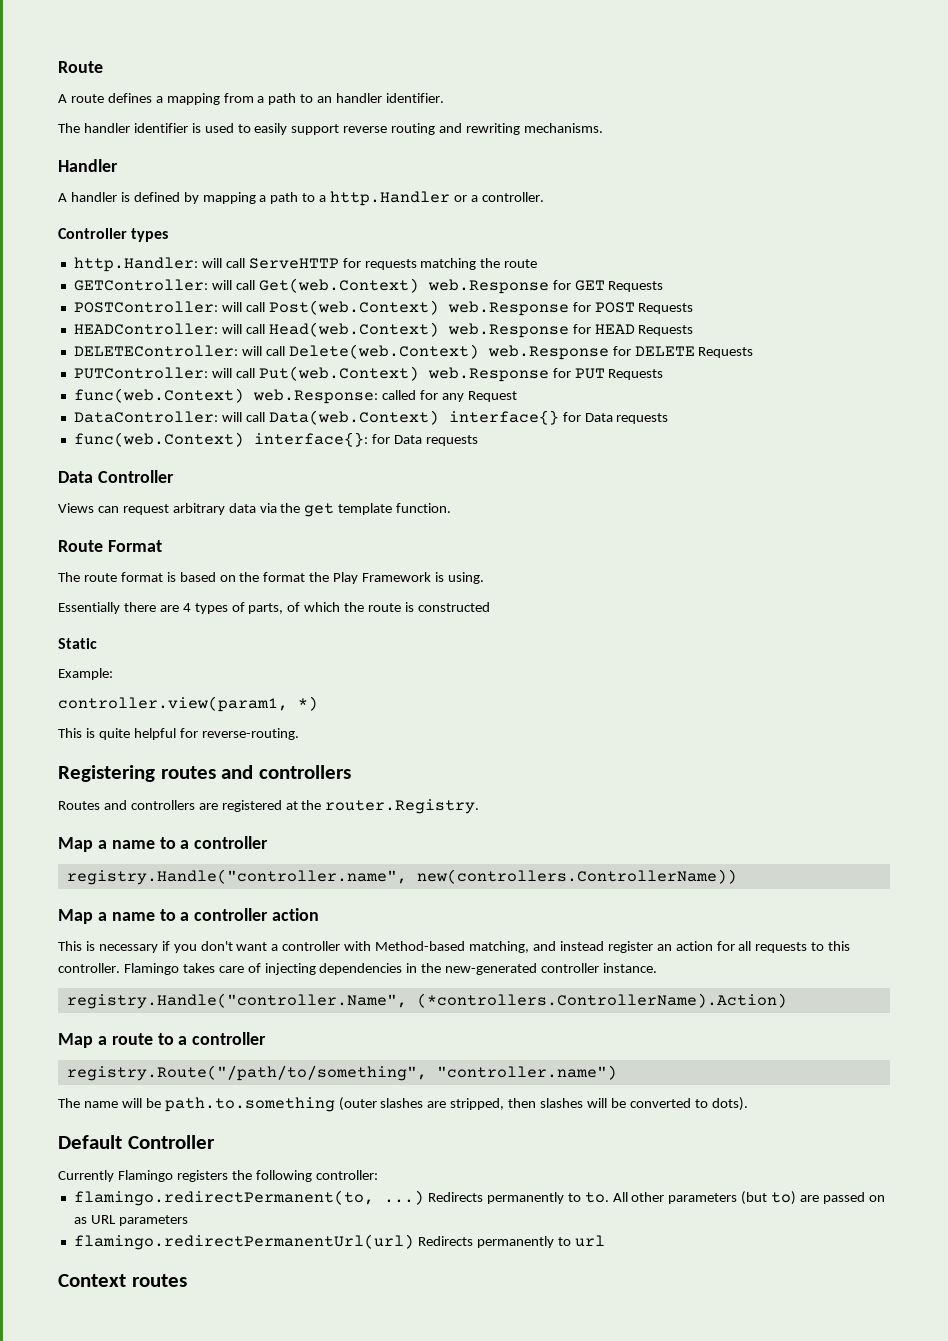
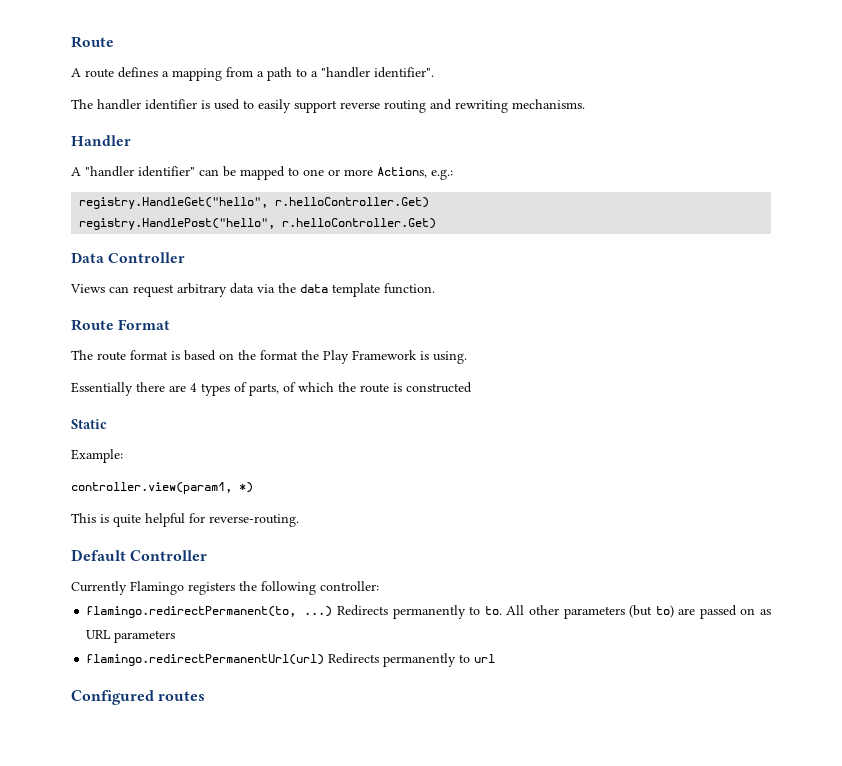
[317,93,445,103] an handler identifier. -> [311,67,434,78] a "handler identifier".
[70,191,544,206] [58,228,169,242] [73,257,538,272] [73,278,664,294] [73,300,694,316] [73,322,694,338] [73,344,754,360] [73,366,664,382] [73,388,517,404] [73,410,669,425] [73,432,478,447] handler is defined by mapping a path to a http.Handler or a controller. // Controller types // http.Handler: will call ServeHTTP for requests matching the route // GETController: will call Get(web.Context) web.Response for GET Requests // POSTController: will call Post(web.Context) web.Response for POST Requests // HEADController: will call Head(web.Context) web.Response for HEAD Requests // DELETEController: will call Delete(web.Context) web.Response for DELETE Requests // PUTController: will call Put(web.Context) web.Response for PUT Requests // func(web.Context) web.Response: called for any Request // DataController: will call Data(web.Context) interface{} for Data requests // func(web.Context) interface{}: for Data requests -> [85,166,453,180] [79,197,430,209] [79,218,437,230] "handler identifier" can be mapped to one or more Actions, e.g.: // registry.HandleGet("hello", r.helloController.Get) // registry.HandlePost("hello", r.helloController.Get)
[304,503,335,517] get -> [300,284,328,293] data
[58,765,351,782] [58,799,480,814] [58,836,269,852] [66,869,737,885] [58,908,320,924] [58,941,851,953] [58,963,658,975] [66,993,787,1009] [58,1032,267,1048] [66,1065,617,1081] [58,1097,748,1112] // Registering routes and controllers // Routes and controllers are registered at the router.Registry. // Map a name to a controller // registry.Handle("controller.name", new(controllers.ControllerName)) // Map a name to a controller action // This is necessary if you don't want a controller with Method-based matching, and instead register an action for all requests to this controller. Flamingo takes care of injecting dependencies in the new-generated controller instance. // registry.Handle("controller.Name", (*controllers.ControllerName).Action) // Map a route to a controller // registry.Route("/path/to/something", "controller.name") // The name will be path.to.something (outer slashes are stripped, then slashes will be converted to dots). -> (299, 520) none
[58,1274,126,1287] Context -> [71,690,154,705] Configured

